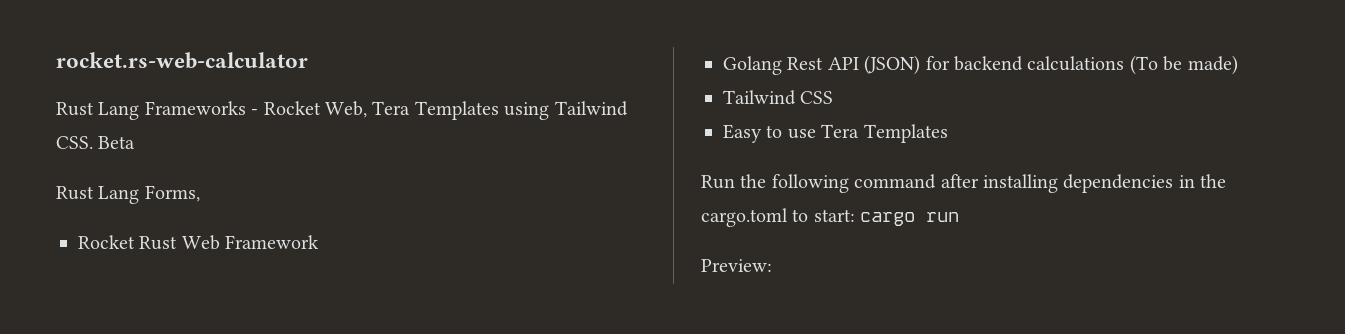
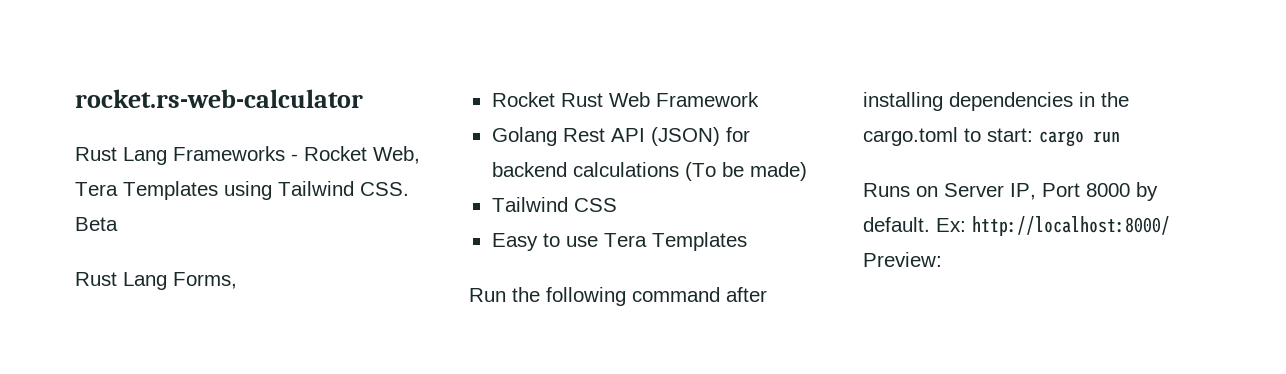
(960, 217) none -> [863,182,1158,201] [863,216,1170,236] Runs on Server IP, Port 8000 by default. Ex: http://localhost:8000/

